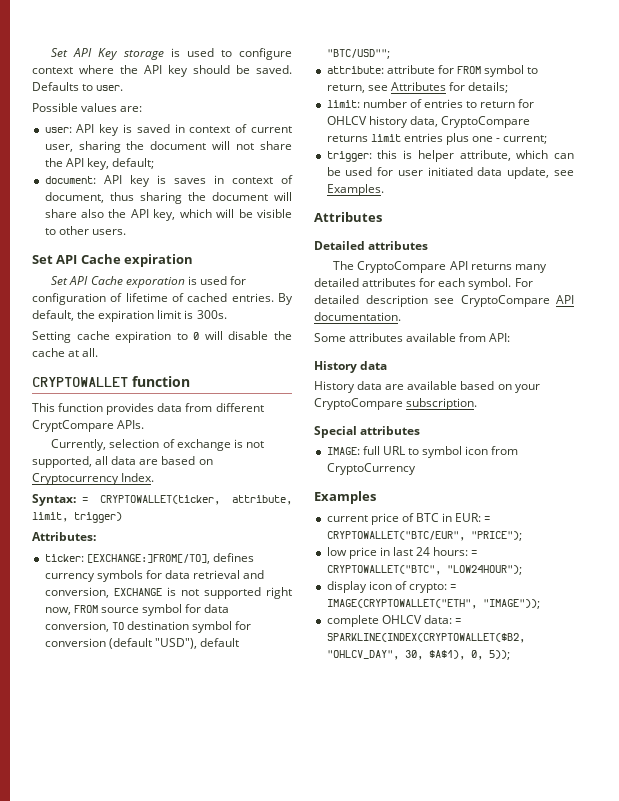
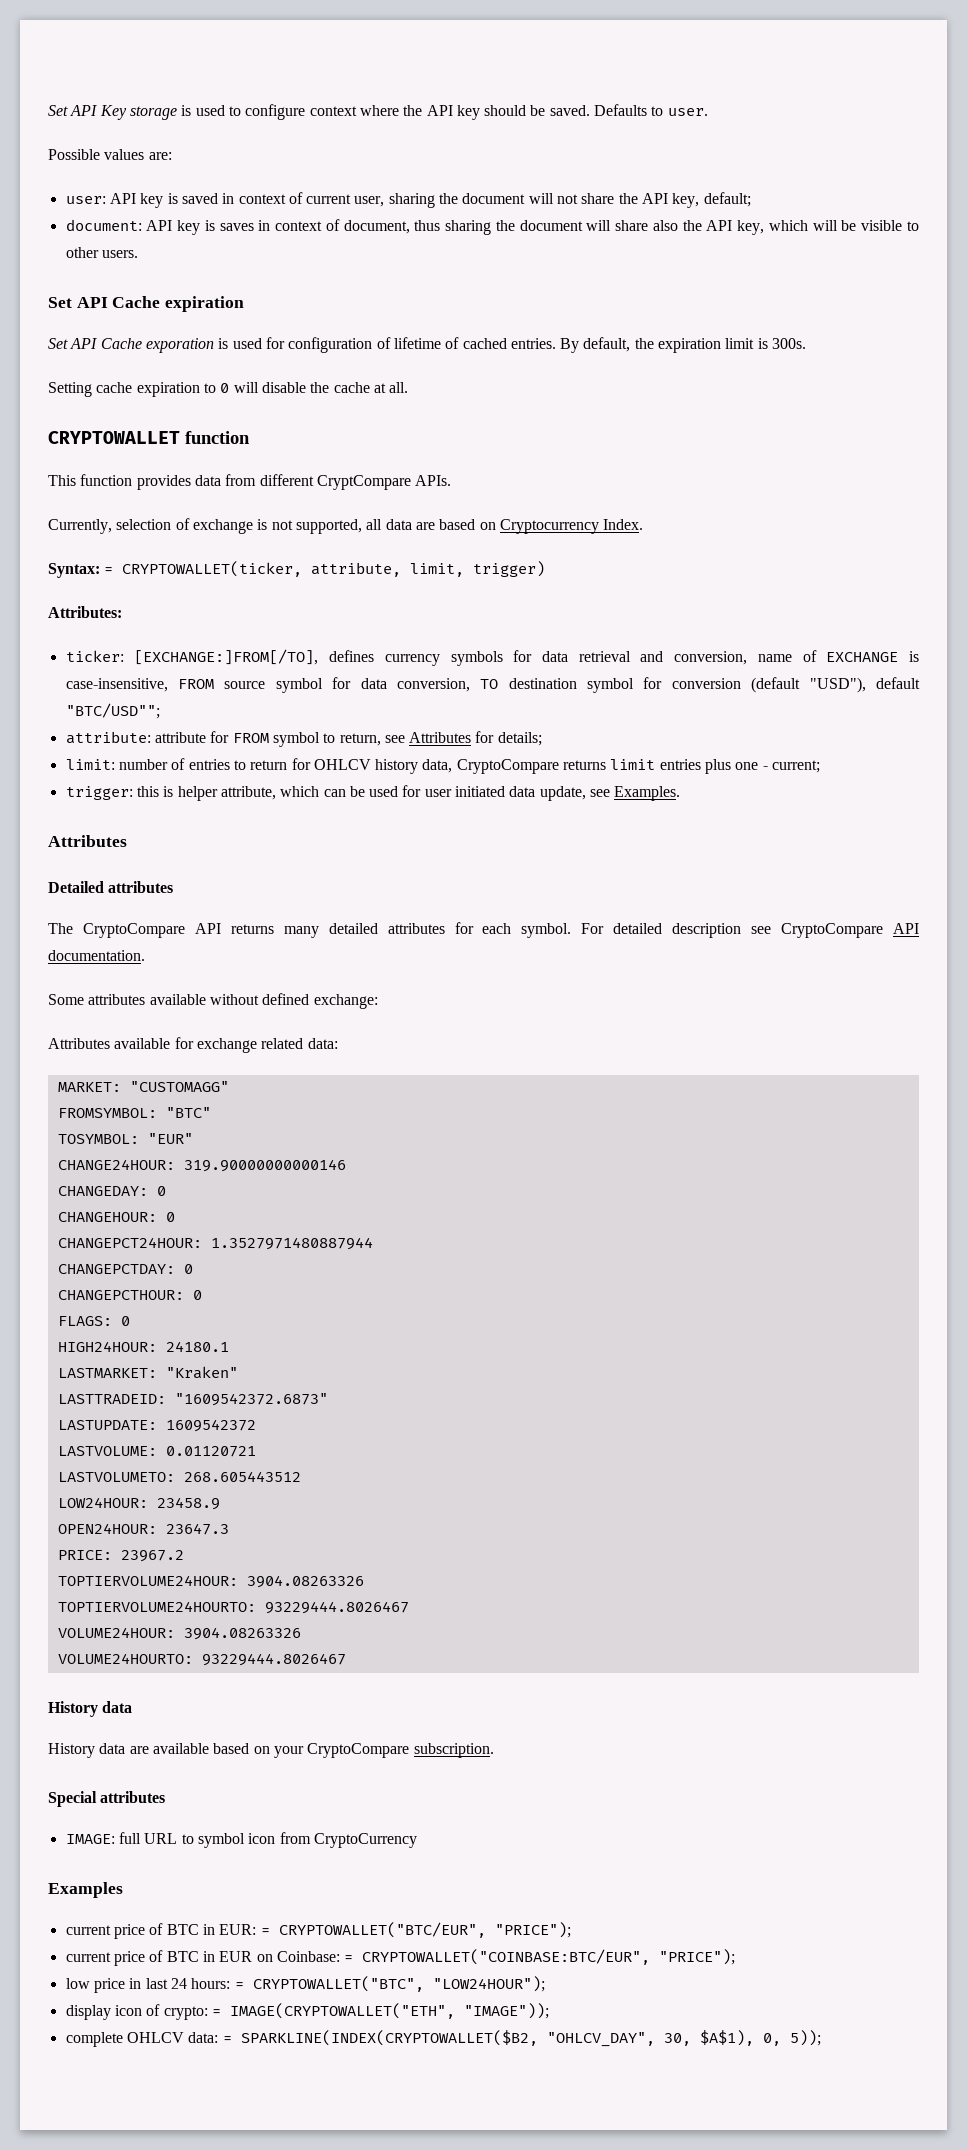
[113,587,292,599] [44,607,71,615] EXCHANGE is not supported right now, -> [757,650,920,662] [65,678,168,692] name of EXCHANGE is case-insensitive,
[459,333,511,342] from API: -> [209,993,378,1009] [48,1037,338,1053] [57,1081,229,1092] [57,1107,211,1118] [57,1133,193,1144] [57,1159,346,1172] [57,1186,166,1196] [57,1212,175,1222] [57,1237,373,1250] [57,1264,193,1274] [57,1290,202,1300] [57,1316,130,1326] [57,1341,229,1352] [57,1366,238,1379] [57,1393,328,1406] [57,1419,256,1432] [57,1446,256,1457] [57,1471,301,1482] [57,1497,220,1510] [57,1523,229,1535] [57,1550,184,1562] [57,1575,364,1588] [57,1601,409,1614] [57,1627,301,1640] [57,1653,346,1666] without defined exchange: // Attributes available for exchange related data: // MARKET: "CUSTOMAGG" // FROMSYMBOL: "BTC" // TOSYMBOL: "EUR" // CHANGE24HOUR: 319.90000000000146 // CHANGEDAY: 0 // CHANGEHOUR: 0 // CHANGEPCT24HOUR: 1.3527971480887944 // CHANGEPCTDAY: 0 // CHANGEPCTHOUR: 0 // FLAGS: 0 // HIGH24HOUR: 24180.1 // LASTMARKET: "Kraken" // LASTTRADEID: "1609542372.6873" // LASTUPDATE: 1609542372 // LASTVOLUME: 0.01120721 // LASTVOLUMETO: 268.605443512 // LOW24HOUR: 23458.9 // OPEN24HOUR: 23647.3 // PRICE: 23967.2 // TOPTIERVOLUME24HOUR: 3904.08263326 // TOPTIERVOLUME24HOURTO: 93229444.8026467 // VOLUME24HOUR: 3904.08263326 // VOLUME24HOURTO: 93229444.8026467
(522, 536) none -> [65,1949,736,1966] // current price of BTC in EUR on Coinbase: = CRYPTOWALLET("COINBASE:BTC/EUR", "PRICE");

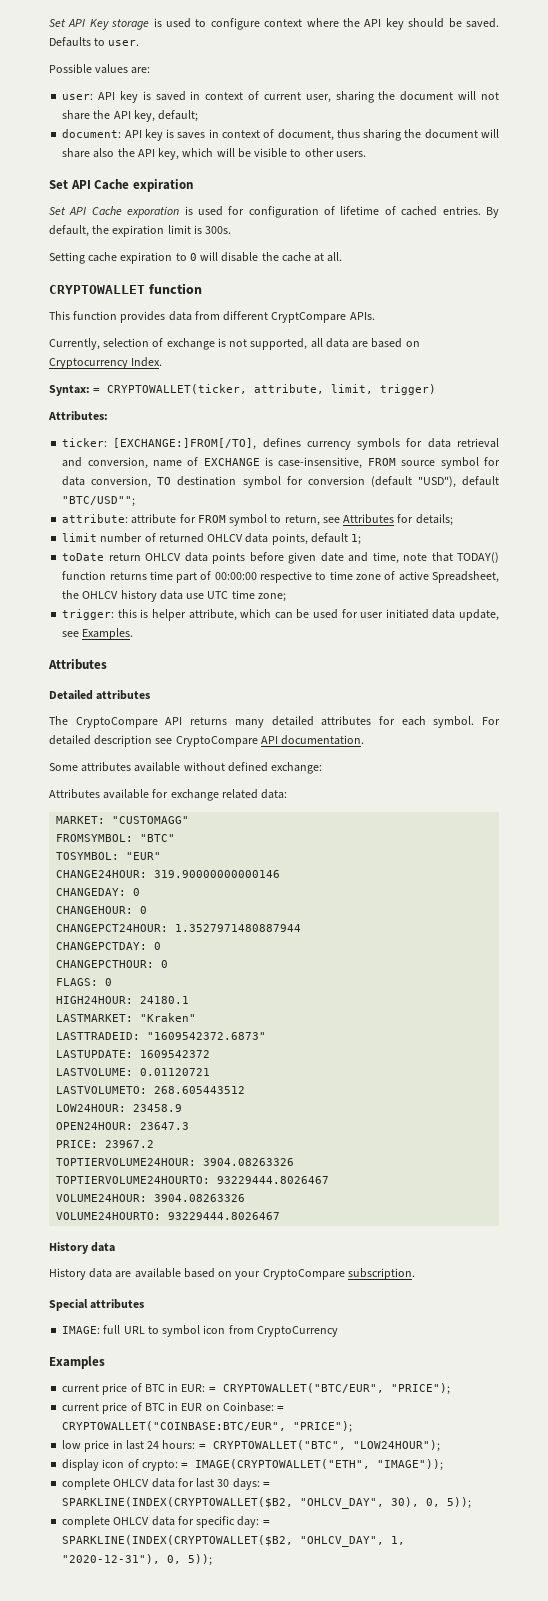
[65,759,115,770] limit: -> [62,533,98,542] limit
[188,758,821,774] entries to return for OHLCV history data, CryptoCompare returns limit entries plus one - current; -> [158,533,362,545] [62,552,500,564] [62,571,499,583] [62,590,286,602] returned OHLCV data points, default 1; // toDate return OHLCV data points before given date and time, note that TODAY() function returns time part of 00:00:00 respective to time zone of active Spreadsheet, the OHLCV history data use UTC time zone;
[188,2030,821,2047] data: = SPARKLINE(INDEX(CRYPTOWALLET($B2, "OHLCV_DAY", 30, $A$1), 0, 5)); -> [151,1478,270,1490] [62,1497,472,1509] [62,1516,270,1528] [62,1535,406,1547] [62,1554,213,1566] data for last 30 days: = SPARKLINE(INDEX(CRYPTOWALLET($B2, "OHLCV_DAY", 30), 0, 5)); // complete OHLCV data for specific day: = SPARKLINE(INDEX(CRYPTOWALLET($B2, "OHLCV_DAY", 1, "2020-12-31"), 0, 5));

